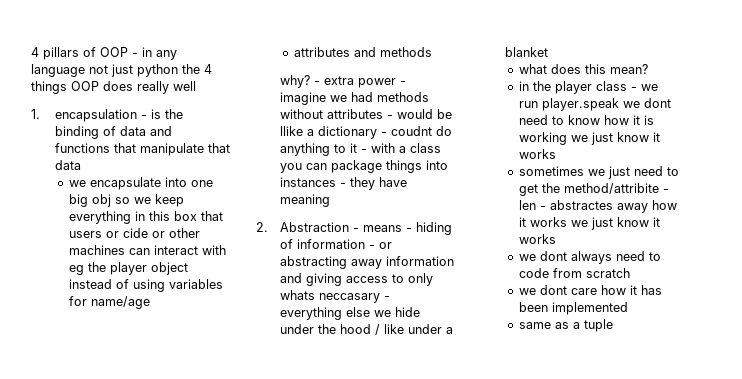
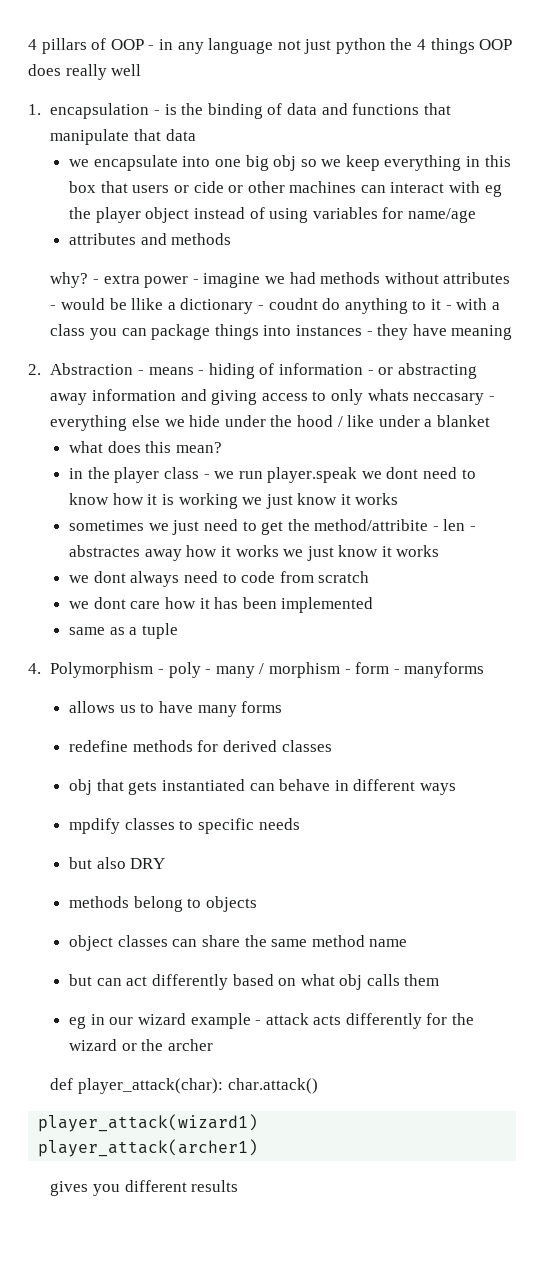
(614, 325) none -> [28,662,485,678] [69,701,283,717] [69,740,332,752] [69,779,456,795] [69,818,300,834] [69,857,166,869] [69,896,257,912] [69,935,408,951] [69,974,440,990] [69,1013,475,1029] [69,1039,213,1051] [50,1078,318,1094] [38,1114,259,1132] [38,1139,259,1157] [50,1180,239,1196] // 4. Polymorphism - poly - many / morphism - form - manyforms // allows us to have many forms // redefine methods for derived classes // obj that gets instantiated can behave in different ways // mpdify classes to specific needs // but also DRY // methods belong to objects // object classes can share the same method name // but can act differently based on what obj calls them // eg in our wizard example - attack acts differently for the wizard or the archer // def player_attack(char): char.attack() // player_attack(wizard1) // player_attack(archer1) // gives you different results

